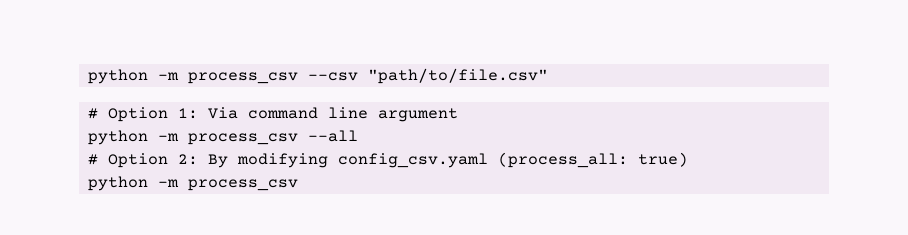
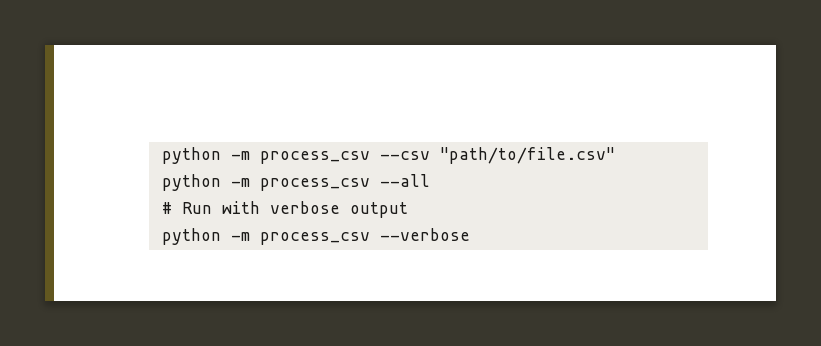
[87,107,458,122] // # Option 1: Via command line argument -> (615, 155) none
[107,152,688,168] [87,176,298,191] Option 2: By modifying config_csv.yaml (process_all: true) // python -m process_csv -> [181,201,408,218] [161,228,470,245] Run with verbose output // python -m process_csv --verbose

